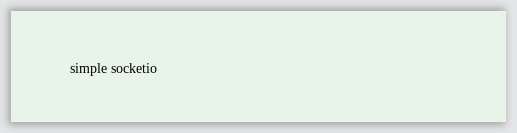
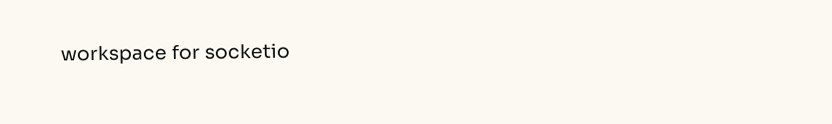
[70,63,107,76] simple -> [60,44,201,65] workspace for

